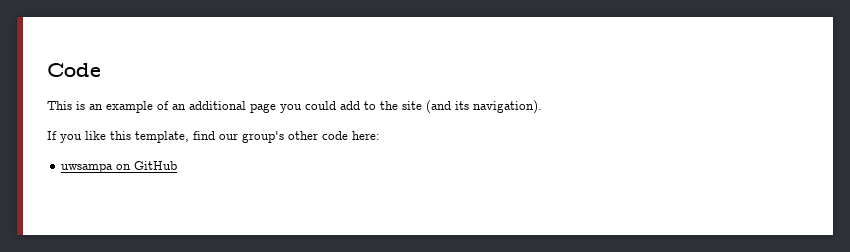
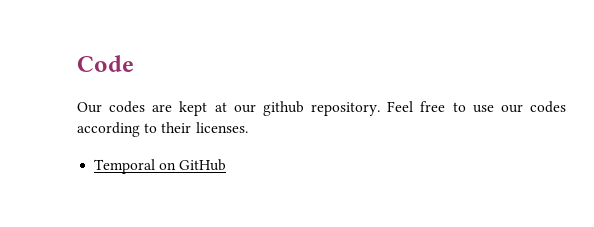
[47,100,542,114] [47,131,380,143] [61,163,114,173] This is an example of an additional page you could add to the site (and its navigation). // If you like this template, find our group's other code here: // uwsampa -> [77,101,566,116] [77,122,248,137] [94,159,156,174] Our codes are kept at our github repository. Feel free to use our codes according to their licenses. // Temporal

